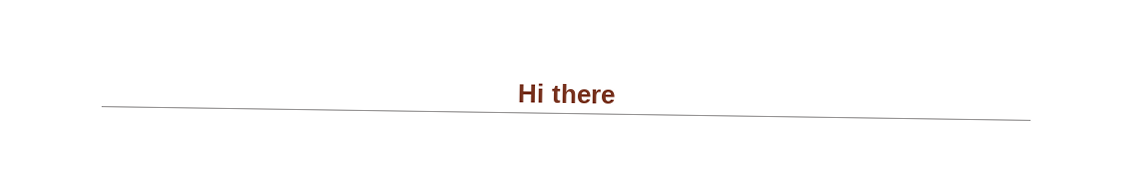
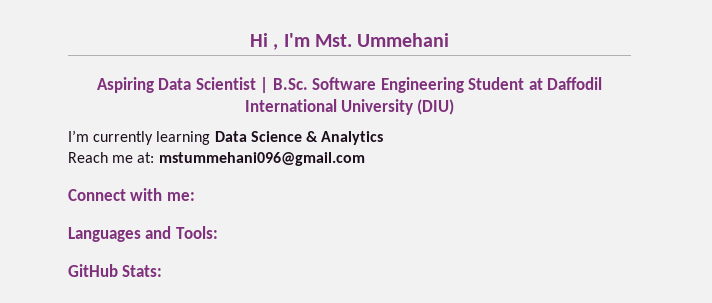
[550,83,616,104] there -> [273,33,450,50] [96,77,603,93] [244,99,455,115] [68,130,384,145] [68,152,365,166] [68,188,195,201] [68,226,218,242] [68,264,163,277] , I'm Mst. Ummehani // Aspiring Data Scientist | B.Sc. Software Engineering Student at Daffodil International University (DIU) // I’m currently learning Data Science & Analytics // Reach me at: mstummehani096@gmail.com // Connect with me: // Languages and Tools: // GitHub Stats:

